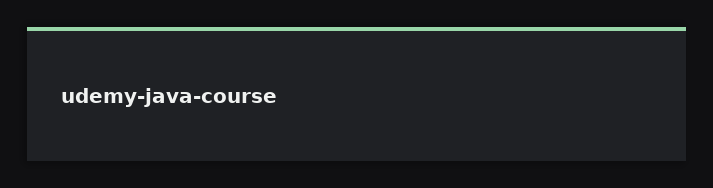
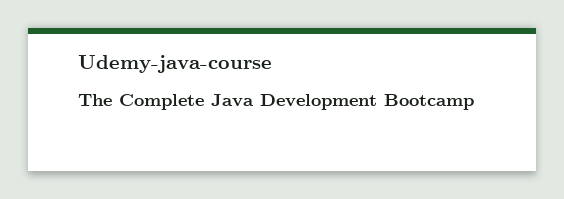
[61,88,277,107] udemy-java-course -> [78,55,272,73] [78,94,474,110] Udemy-java-course // The Complete Java Development Bootcamp

